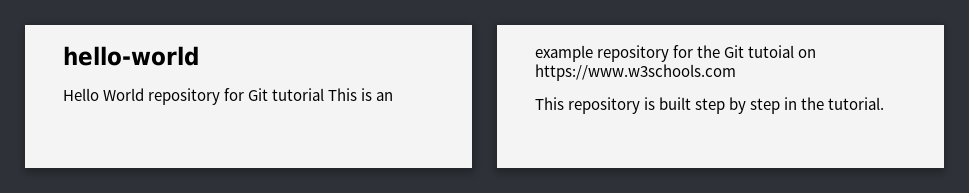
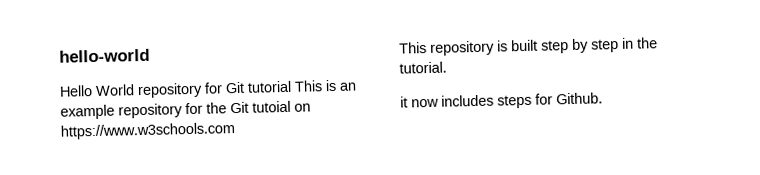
(885, 103) none -> [400,92,603,109] // it now includes steps for Github.

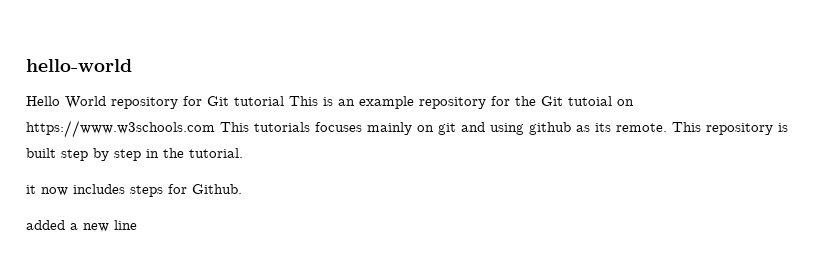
(235, 131) // -> [220,122,667,135] This tutorials focuses mainly on git and using github as its remote.
(603, 98) none -> [26,220,137,232] // added a new line

